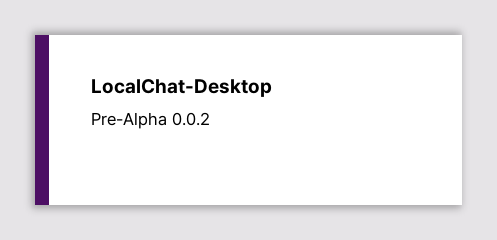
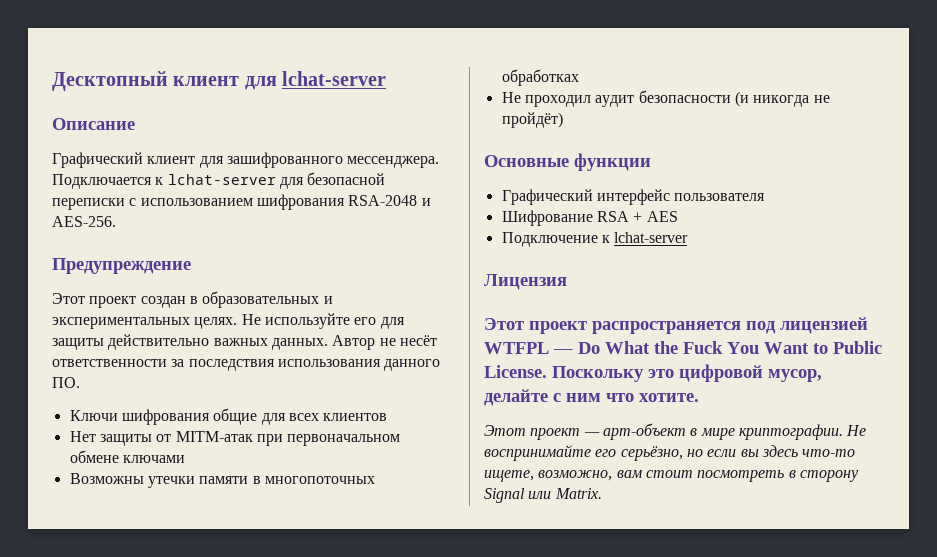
[91,79,272,97] [91,112,210,129] LocalChat-Desktop // Pre-Alpha 0.0.2 -> [52,71,387,91] [52,118,135,130] [52,152,440,168] [52,172,386,189] [52,194,431,210] [52,216,116,227] [52,258,191,274] [52,291,333,308] [52,313,405,329] [52,334,437,350] [52,359,441,371] [52,377,80,388] [69,408,388,425] [69,431,401,446] [69,450,185,463] [69,473,375,488] [501,69,579,86] [501,90,830,107] [501,112,563,128] [484,153,651,171] [501,189,766,205] [501,210,678,226] [501,232,689,247] [484,274,567,290] [484,317,868,334] [484,341,882,354] [484,364,822,382] [484,389,699,406] [484,423,867,440] [484,445,856,461] [484,470,859,482] [484,488,602,503] Десктопный клиент для lchat-server // Описание // Графический клиент для зашифрованного мессенджера. Подключается к lchat-server для безопасной переписки с использованием шифрования RSA-2048 и AES-256. // Предупреждение // Этот проект создан в образовательных и экспериментальных целях. Не используйте его для защиты действительно важных данных. Автор не несёт ответственности за последствия использования данного ПО. // Ключи шифрования общие для всех клиентов // Нет защиты от MITM-атак при первоначальном обмене ключами // Возможны утечки памяти в многопоточных обработках // Не проходил аудит безопасности (и никогда не пройдёт) // Основные функции // Графический интерфейс пользователя // Шифрование RSA + AES // Подключение к lchat-server // Лицензия // Этот проект распространяется под лицензией WTFPL — Do What the Fuck You Want to Public License. Поскольку это цифровой мусор, делайте с ним что хотите. // Этот проект — арт-объект в мире криптографии. Не воспринимайте его серьёзно, но если вы здесь что-то ищете, возможно, вам стоит посмотреть в сторону Signal или Matrix.

